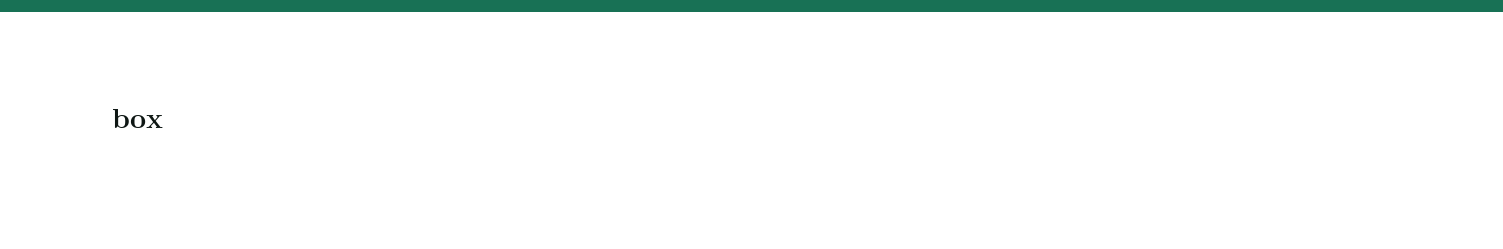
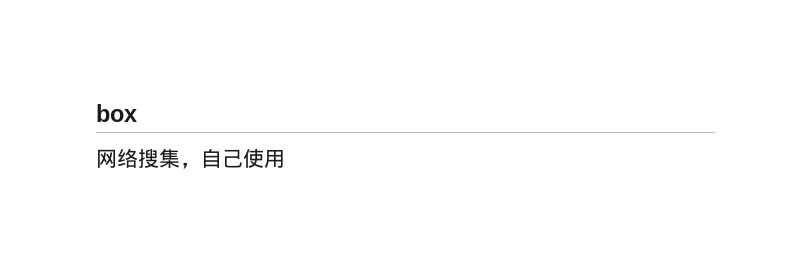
(163, 118) none -> [96,148,285,169] // 网络搜集，自己使用

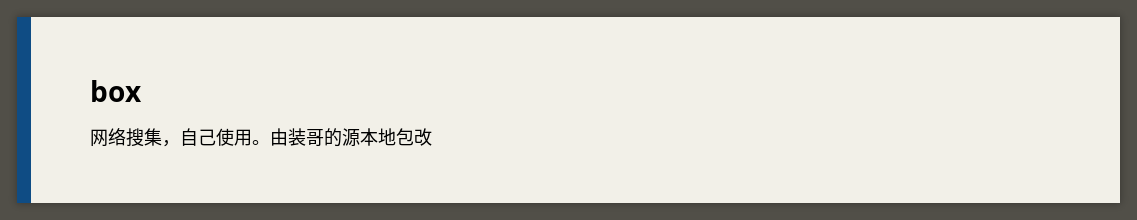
(285, 159) none -> [252,128,432,147] 。由装哥的源本地包改

